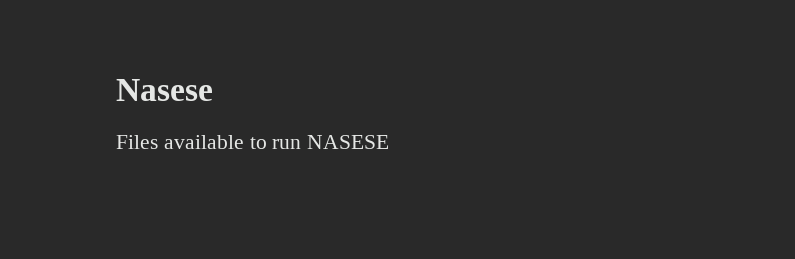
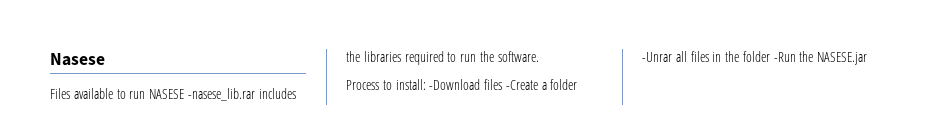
(390, 142) none -> [187,88,296,101] [346,51,539,65] [346,79,578,90] [642,51,868,65] -nasese_lib.rar includes the libraries required to run the software. // Process to install: -Download files -Create a folder -Unrar all files in the folder -Run the NASESE.jar

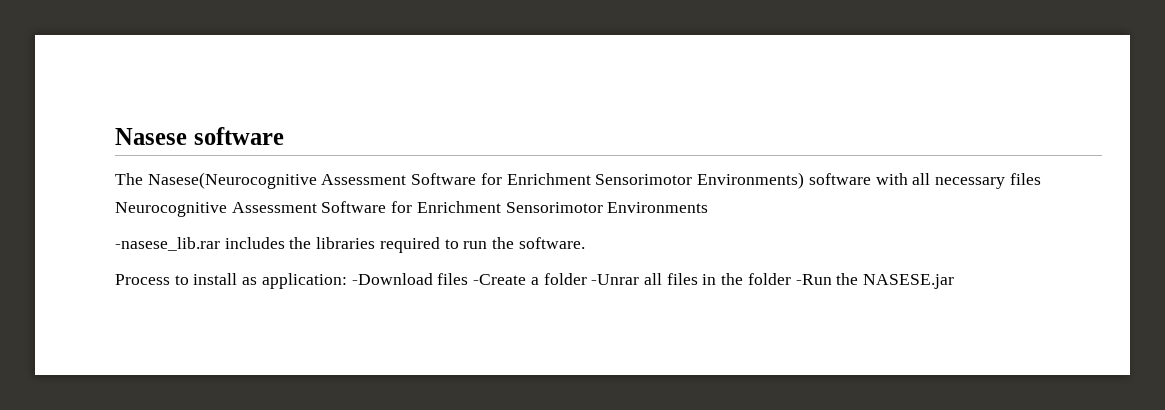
[50,88,185,99] // Files available to run NASESE -> [193,127,284,145] [115,172,1041,189] [115,201,709,217] software // The Nasese(Neurocognitive Assessment Software for Enrichment Sensorimotor Environments) software with all necessary files Neurocognitive Assessment Software for Enrichment Sensorimotor Environments //
[395,79,426,90] install: -> [193,273,347,289] install as application:

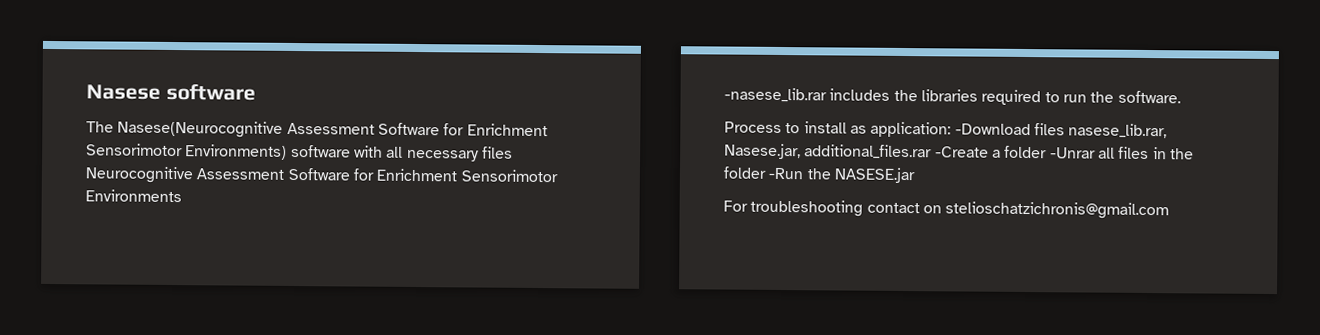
(469, 279) none -> [1068,123,1168,139] [724,143,933,160] nasese_lib.rar, Nasese.jar, additional_files.rar
(955, 281) none -> [723,199,1170,220] // For troubleshooting contact on stelioschatzichronis@gmail.com

